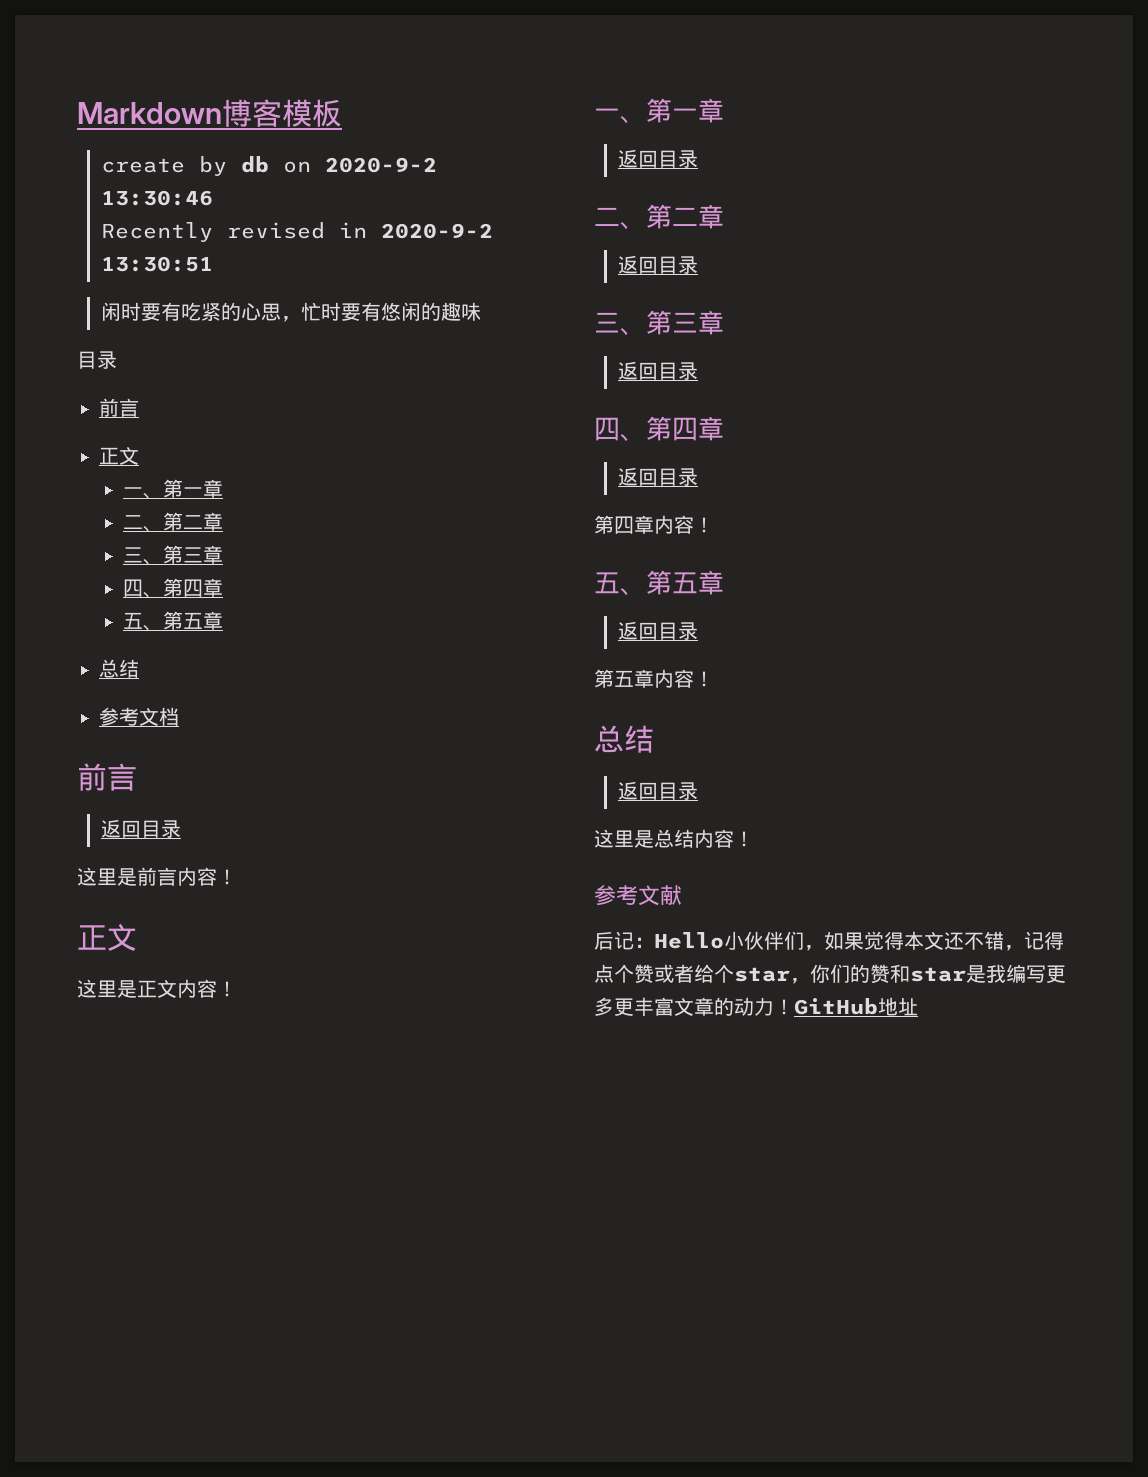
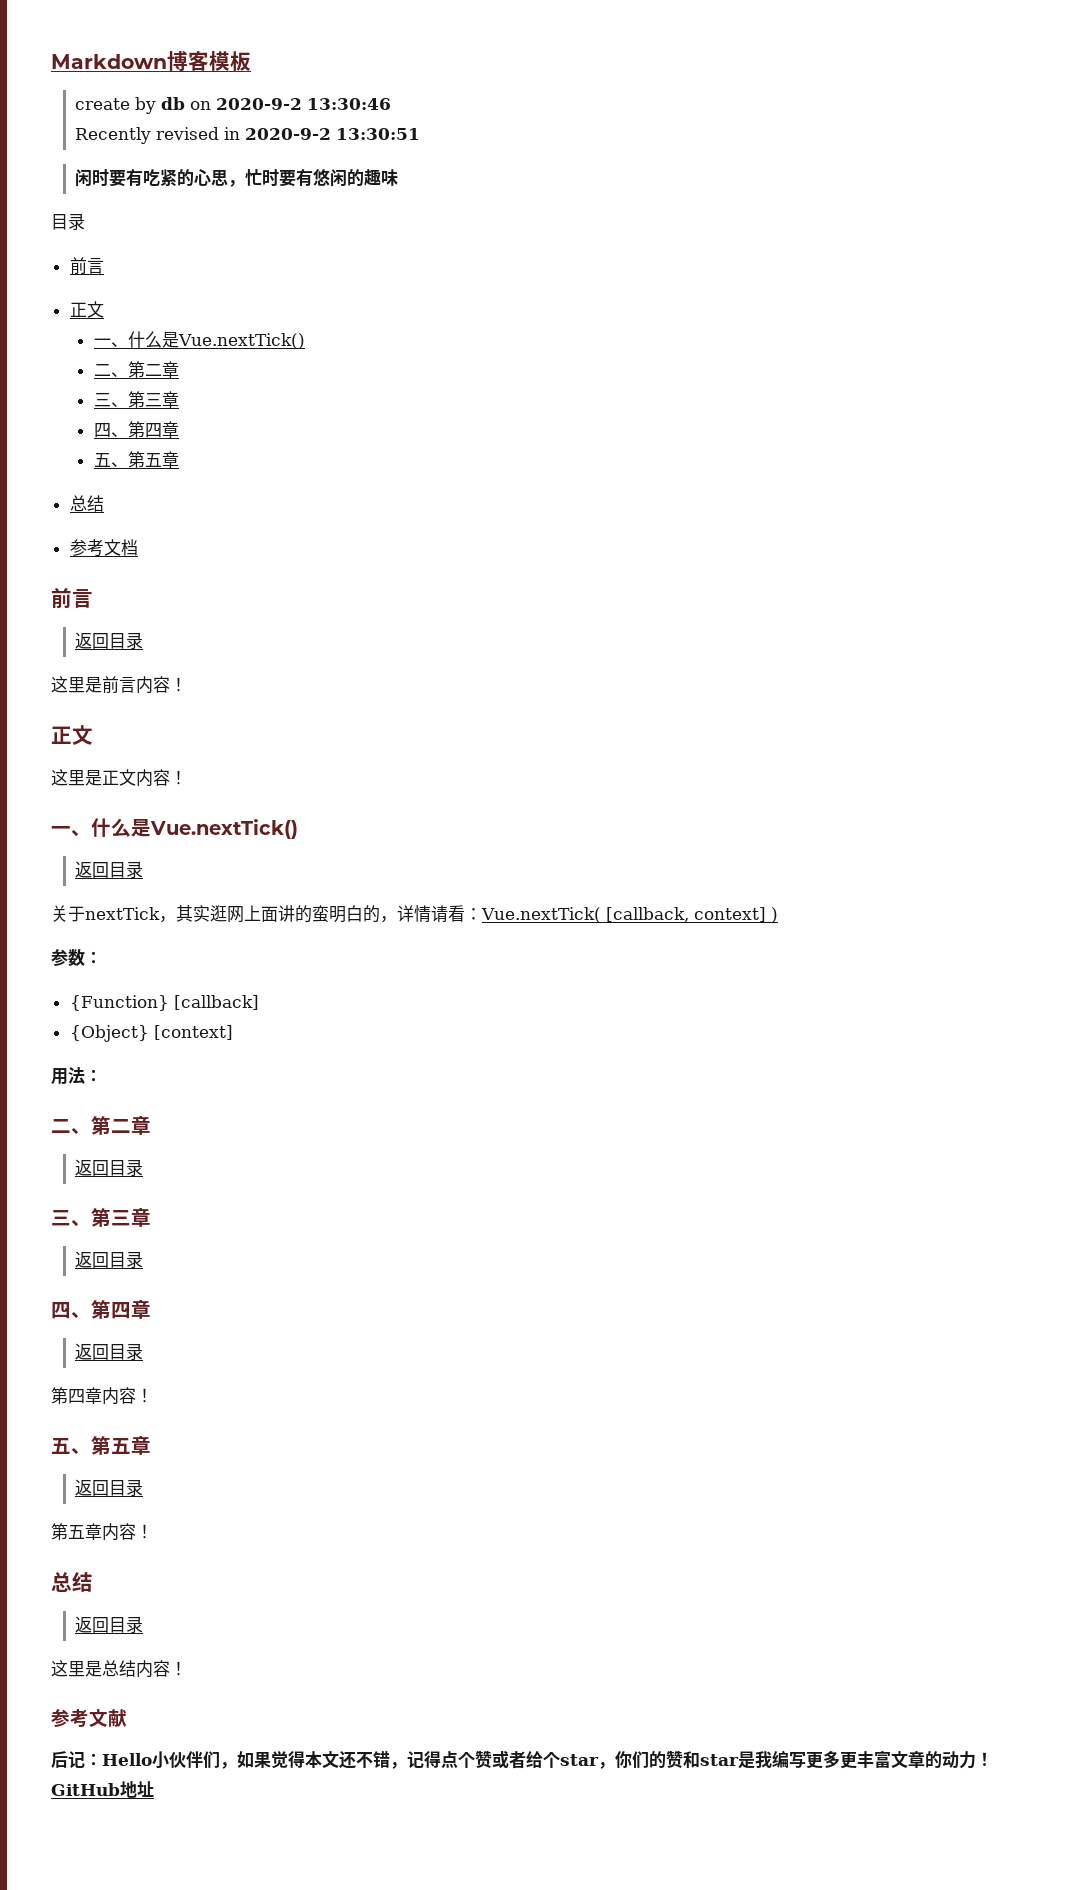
[163,479,224,498] 第一章 -> [127,331,305,349] 什么是Vue.nextTick()
[646,98,724,123] [618,149,699,168] 第一章 // 返回目录 -> [91,818,298,839] [74,861,143,878] [51,905,778,923] [51,949,102,966] [69,995,259,1011] [69,1025,233,1042] [51,1067,102,1085] 什么是Vue.nextTick() // 返回目录 // 关于nextTick，其实逛网上面讲的蛮明白的，详情请看：Vue.nextTick( [callback, context] ) // 参数： // {Function} [callback] // {Object} [context] // 用法：

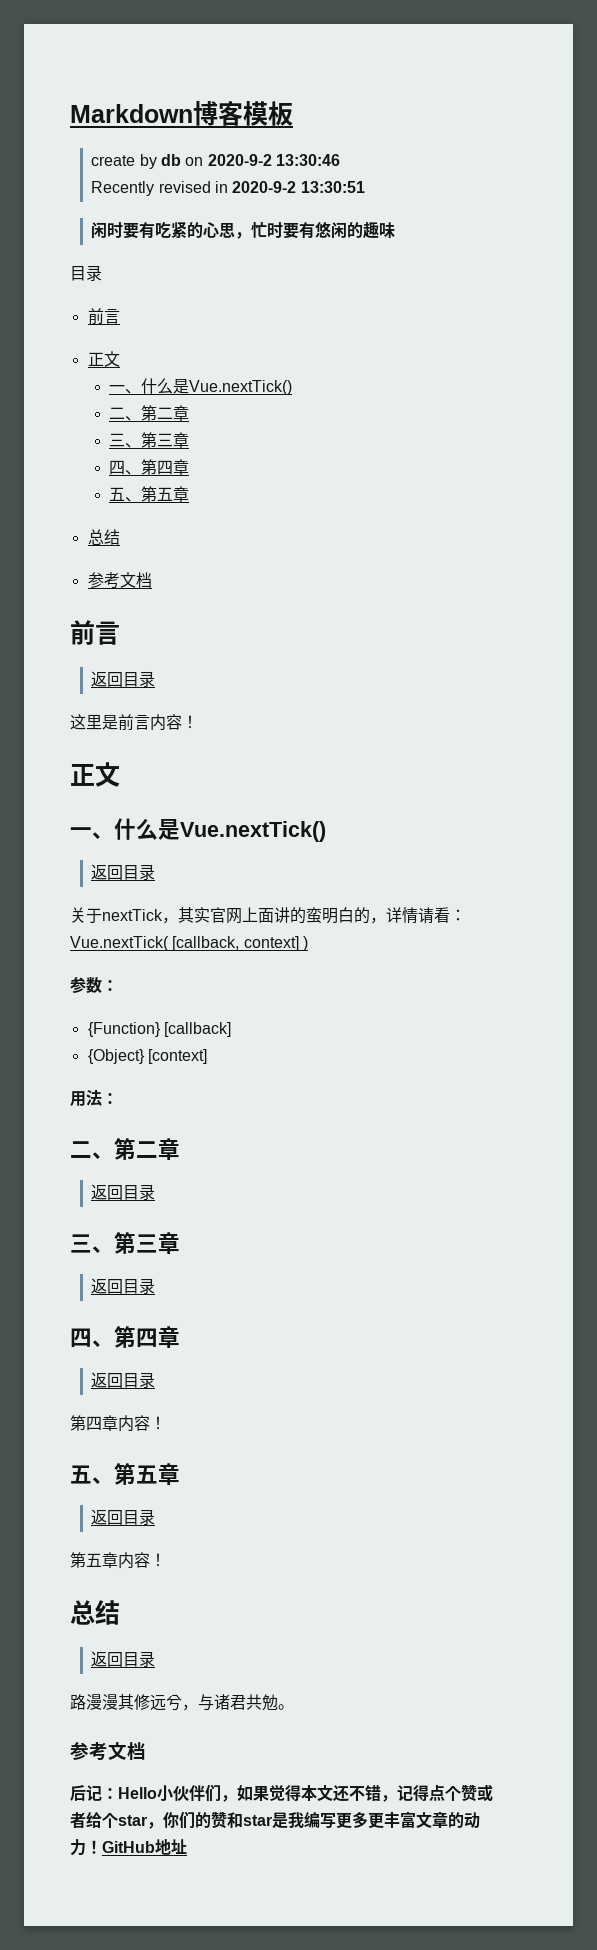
[51,769,187,787] // 这里是正文内容！ -> (120, 774) none
[210,905,227,922] 逛 -> [210,907,226,923] 官
[51,1660,187,1678] [51,1709,127,1727] 这里是总结内容！ // 参考文献 -> [70,1694,294,1711] [70,1742,146,1760] 路漫漫其修远兮，与诸君共勉。 // 参考文档

